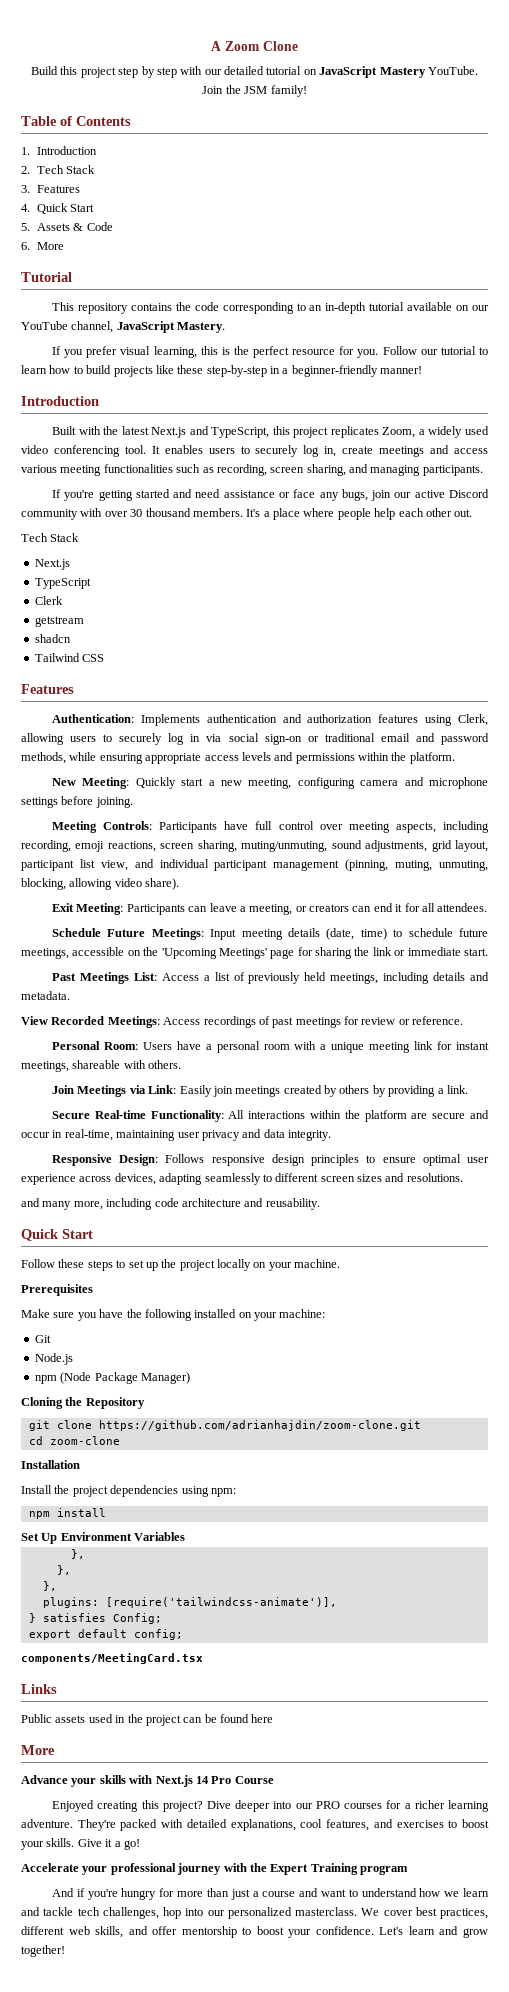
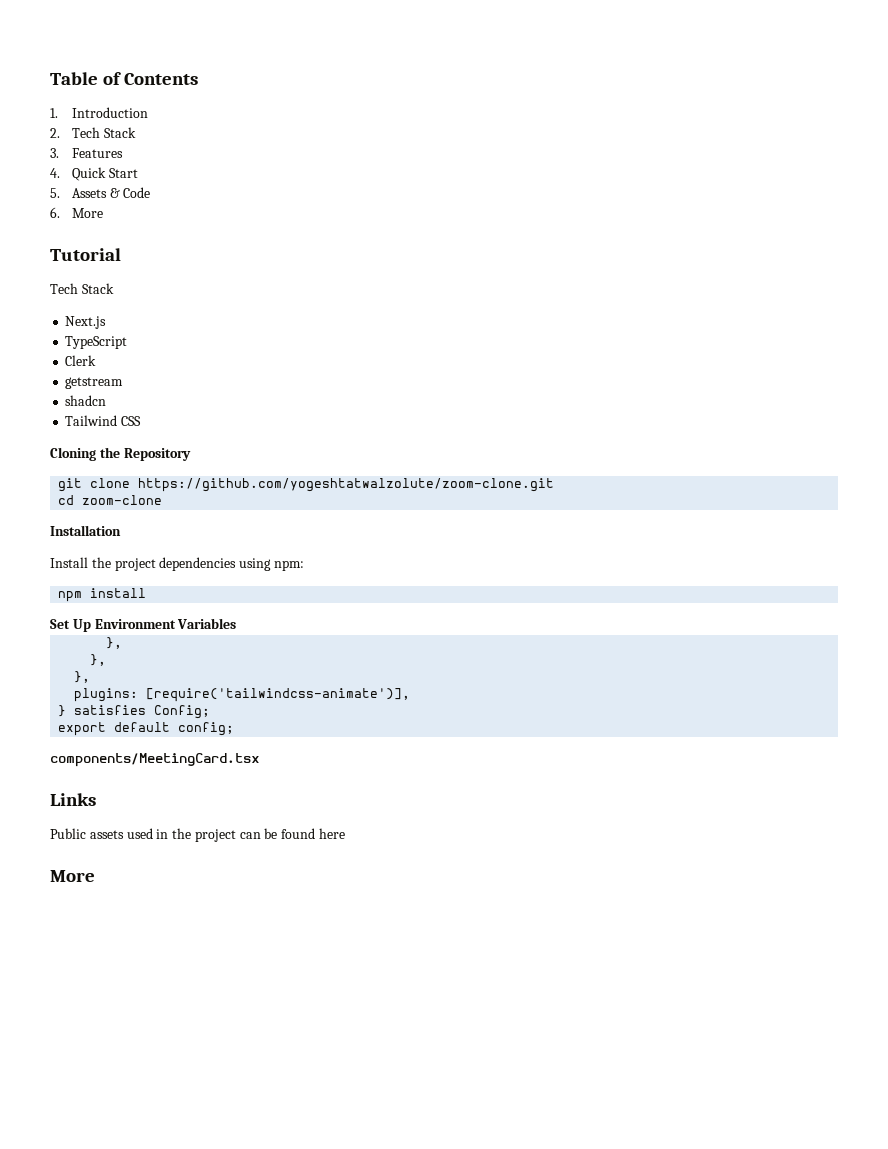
[211,41,298,51] [31,66,478,78] [202,85,307,97] A Zoom Clone // Build this project step by step with our detailed tutorial on JavaScript Mastery YouTube. Join the JSM family! // -> (50, 78) none
[52,302,490,314] [21,321,226,333] [52,346,488,358] [21,365,423,377] [21,396,99,406] [52,426,490,438] [21,445,488,457] [21,464,483,476] [52,489,489,501] [21,508,473,520] // This repository contains the code corresponding to an in-depth tutorial available on our YouTube channel, JavaScript Mastery. // If you prefer visual learning, this is the perfect resource for you. Follow our tutorial to learn how to build projects like these step-by-step in a beginner-friendly manner! // Introduction // Built with the latest Next.js and TypeScript, this project replicates Zoom, a widely used video conferencing tool. It enables users to securely log in, create meetings and access various meeting functionalities such as recording, screen sharing, and managing participants. // If you're getting started and need assistance or face any bugs, join our active Discord community with over 30 thousand members. It's a place where people help each other out. -> (121, 254) none
[21,684,74,694] [52,714,488,726] [21,733,489,745] [21,752,455,764] [52,777,488,789] [21,796,133,808] [52,821,489,833] [21,840,489,852] [21,859,489,871] [21,878,180,890] [52,903,488,915] [52,928,488,940] [21,947,488,959] [52,972,490,984] [21,991,70,1000] [21,1016,464,1028] [52,1041,489,1053] [21,1060,182,1072] [52,1085,468,1097] [52,1110,490,1122] [21,1129,331,1141] [52,1154,490,1166] [21,1173,463,1185] [21,1198,320,1210] [21,1229,93,1241] [21,1259,341,1271] [21,1284,93,1296] [21,1309,326,1321] [34,1335,51,1343] [34,1353,73,1365] [34,1372,190,1384] // Features // Authentication: Implements authentication and authorization features using Clerk, allowing users to securely log in via social sign-on or traditional email and password methods, while ensuring appropriate access levels and permissions within the platform. // New Meeting: Quickly start a new meeting, configuring camera and microphone settings before joining. // Meeting Controls: Participants have full control over meeting aspects, including recording, emoji reactions, screen sharing, muting/unmuting, sound adjustments, grid layout, participant list view, and individual participant management (pinning, muting, unmuting, blocking, allowing video share). // Exit Meeting: Participants can leave a meeting, or creators can end it for all attendees. // Schedule Future Meetings: Input meeting details (date, time) to schedule future meetings, accessible on the 'Upcoming Meetings' page for sharing the link or immediate start. // Past Meetings List: Access a list of previously held meetings, including details and metadata. // View Recorded Meetings: Access recordings of past meetings for review or reference. // Personal Room: Users have a personal room with a unique meeting link for instant meetings, shareable with others. // Join Meetings via Link: Easily join meetings created by others by providing a link. // Secure Real-time Functionality: All interactions within the platform are secure and occur in real-time, maintaining user privacy and data integrity. // Responsive Design: Follows responsive design principles to ensure optimal user experience across devices, adapting seamlessly to different screen sizes and resolutions. // and many more, including code architecture and reusability. // Quick Start // Follow these steps to set up the project locally on your machine. // Prerequisites // Make sure you have the following installed on your machine: // Git // Node.js // npm (Node Package Manager) -> (142, 421) none
[98,1420,421,1431] https://github.com/adrianhajdin/zoom-clone.git -> [138,478,555,492] https://github.com/yogeshtatwalzolute/zoom-clone.git
[21,1775,274,1787] [52,1800,490,1812] [21,1819,490,1831] [21,1838,140,1850] [21,1863,408,1875] [52,1888,490,1900] [21,1907,488,1919] [21,1926,489,1938] [21,1945,65,1957] // Advance your skills with Next.js 14 Pro Course // Enjoyed creating this project? Dive deeper into our PRO courses for a richer learning adventure. They're packed with detailed explanations, cool features, and exercises to boost your skills. Give it a go! // Accelerate your professional journey with the Expert Training program // And if you're hungry for more than just a course and want to understand how we learn and tackle tech challenges, hop into our personalized masterclass. We cover best practices, different web skills, and offer mentorship to boost your confidence. Let's learn and grow together! -> (95, 876) none

